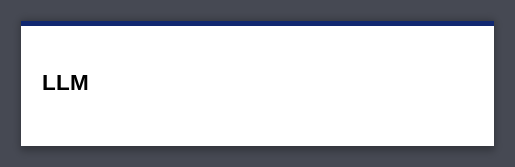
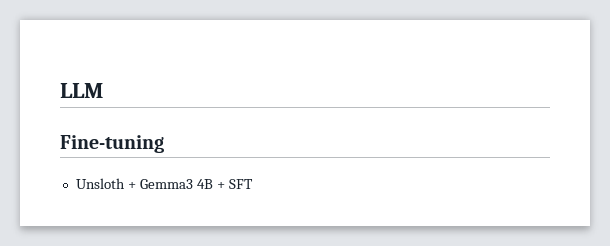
(89, 82) none -> [60,135,164,153] [75,178,253,189] // Fine-tuning // Unsloth + Gemma3 4B + SFT

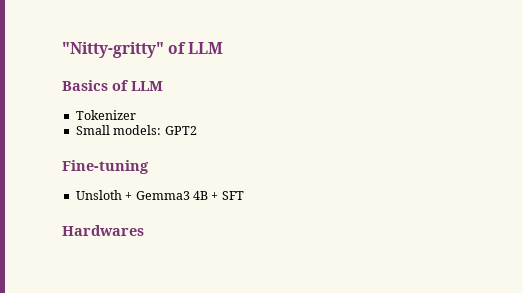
[60,83,103,98] LLM -> [62,42,224,58] [62,80,163,91] [75,110,136,120] [75,125,197,135] "Nitty-gritty" of LLM // Basics of LLM // Tokenizer // Small models: GPT2
(253, 184) none -> [62,225,144,236] // Hardwares

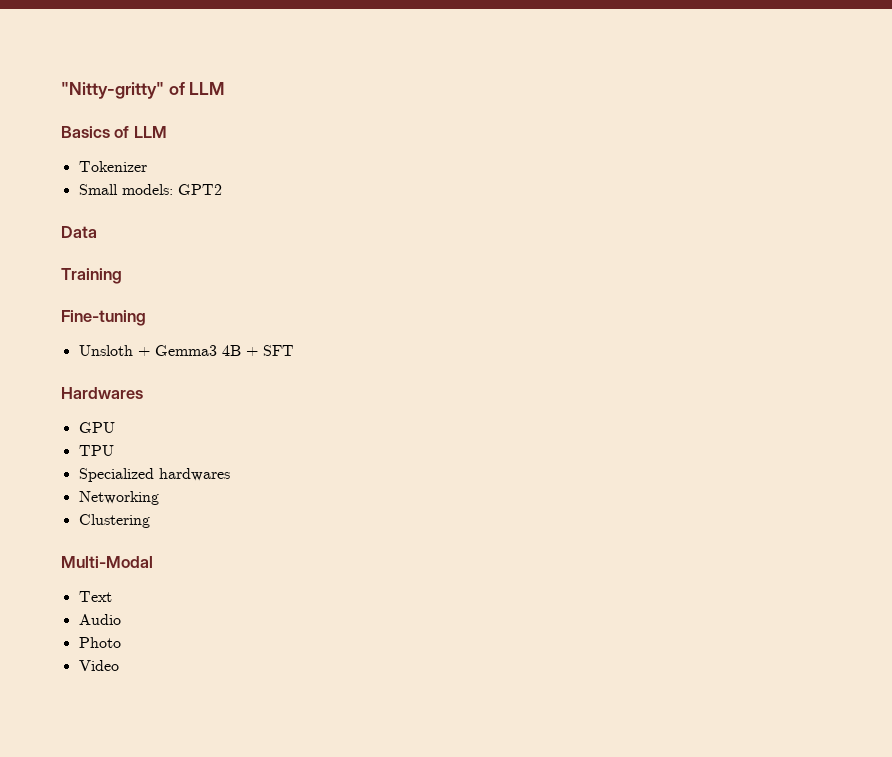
(197, 130) none -> [61,226,97,238] [61,268,122,284] // Data // Training
(144, 230) none -> [78,422,115,433] [78,445,114,456] [78,468,230,482] [78,491,159,505] [78,514,150,528] [61,556,153,568] [78,591,112,602] [78,614,121,625] [78,637,121,648] [78,660,119,671] // GPU // TPU // Specialized hardwares // Networking // Clustering // Multi-Modal // Text // Audio // Photo // Video

